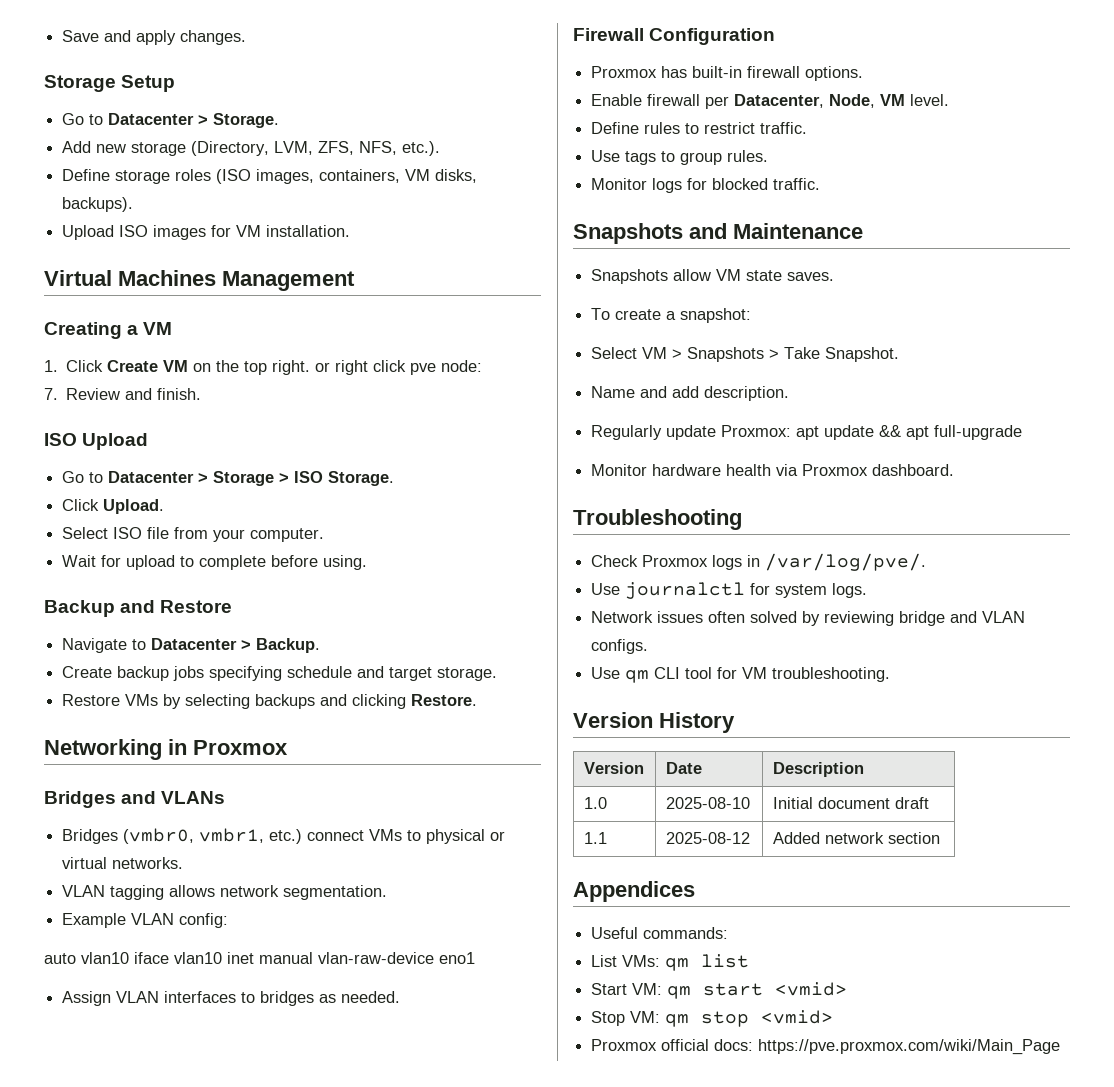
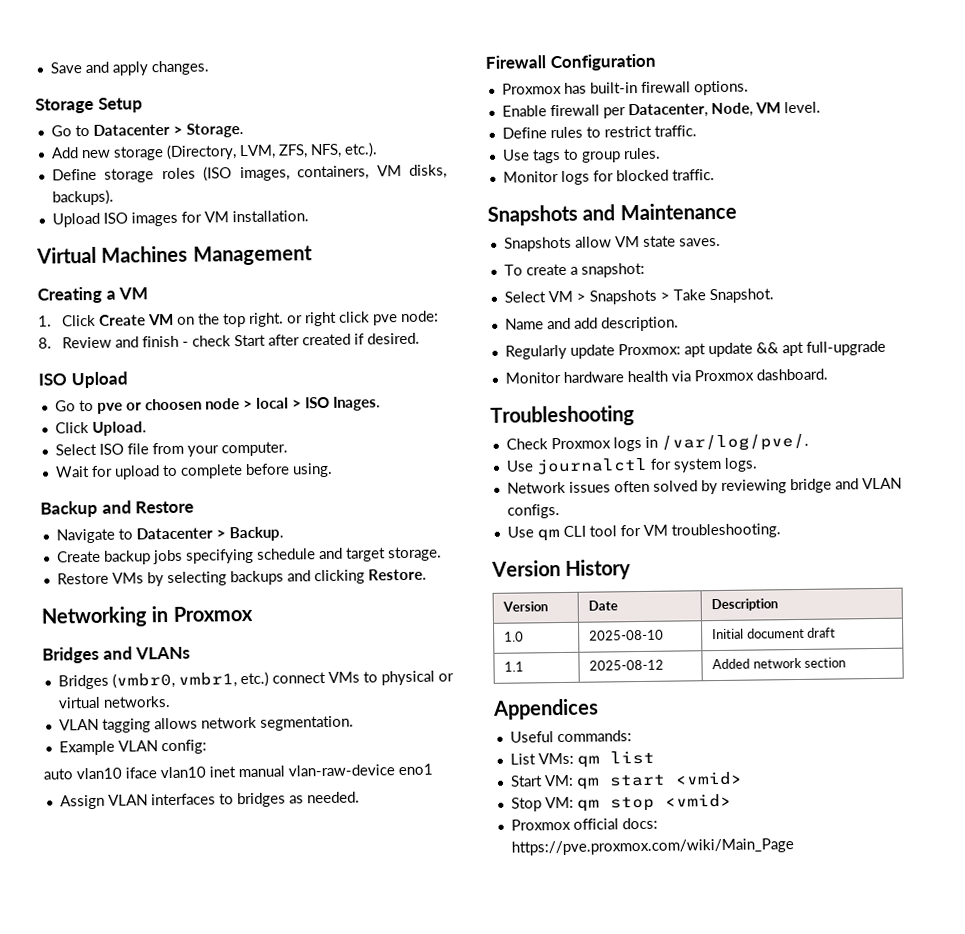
[44,388,58,400] 7. -> [38,337,52,349] 8.
[157,388,202,400] [44,433,149,450] [62,471,275,486] finish. // ISO Upload // Go to Datacenter > Storage -> [142,332,421,348] [38,371,128,389] [54,397,289,414] finish - check Start after created if desired. // ISO Upload // Go to pve or choosen node > local
[328,471,395,486] Storage. -> [332,396,381,411] Inages.

